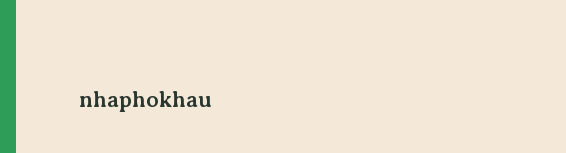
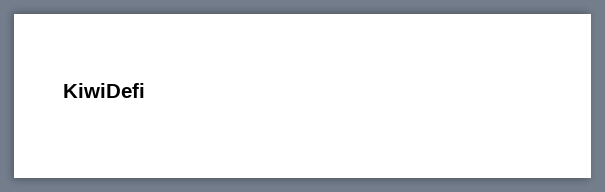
[79,91,212,112] nhaphokhau -> [63,83,145,98] KiwiDefi

